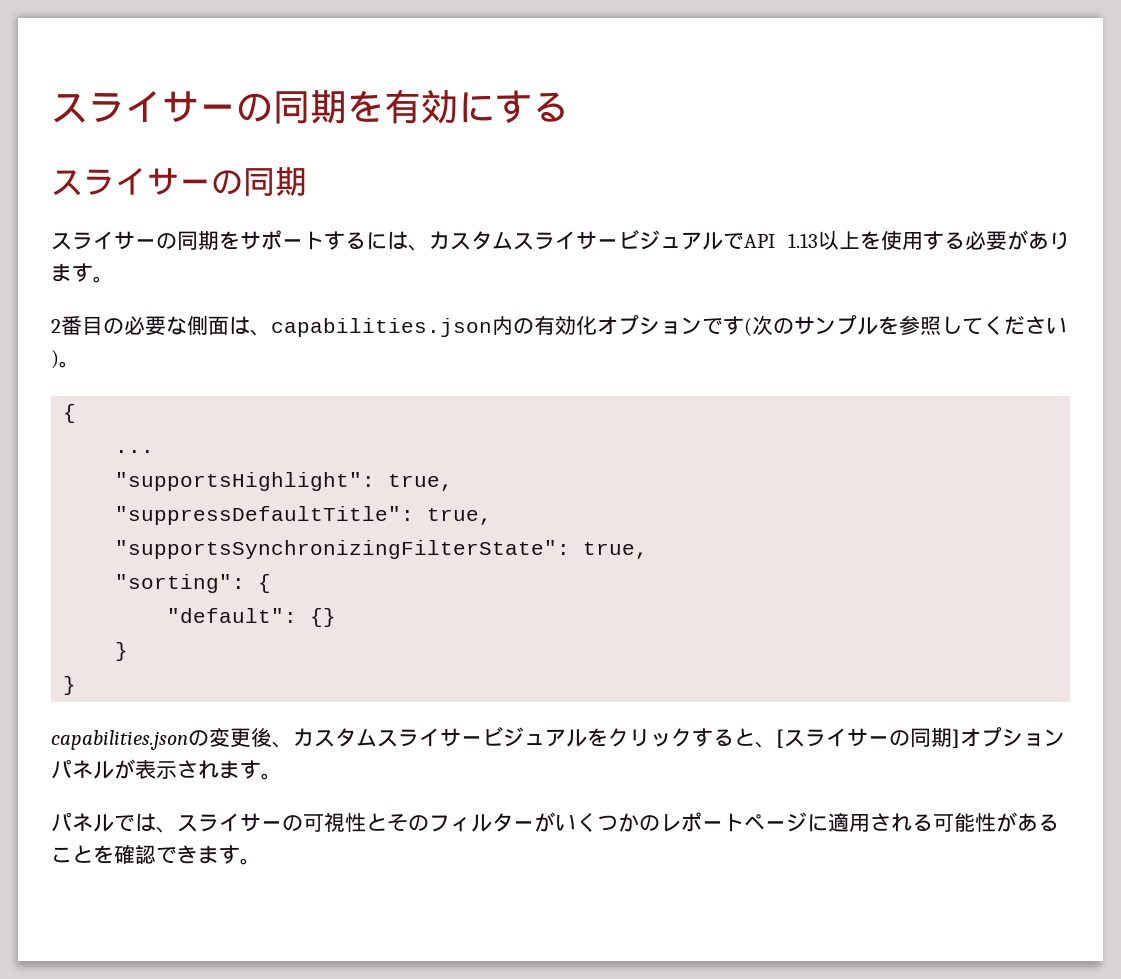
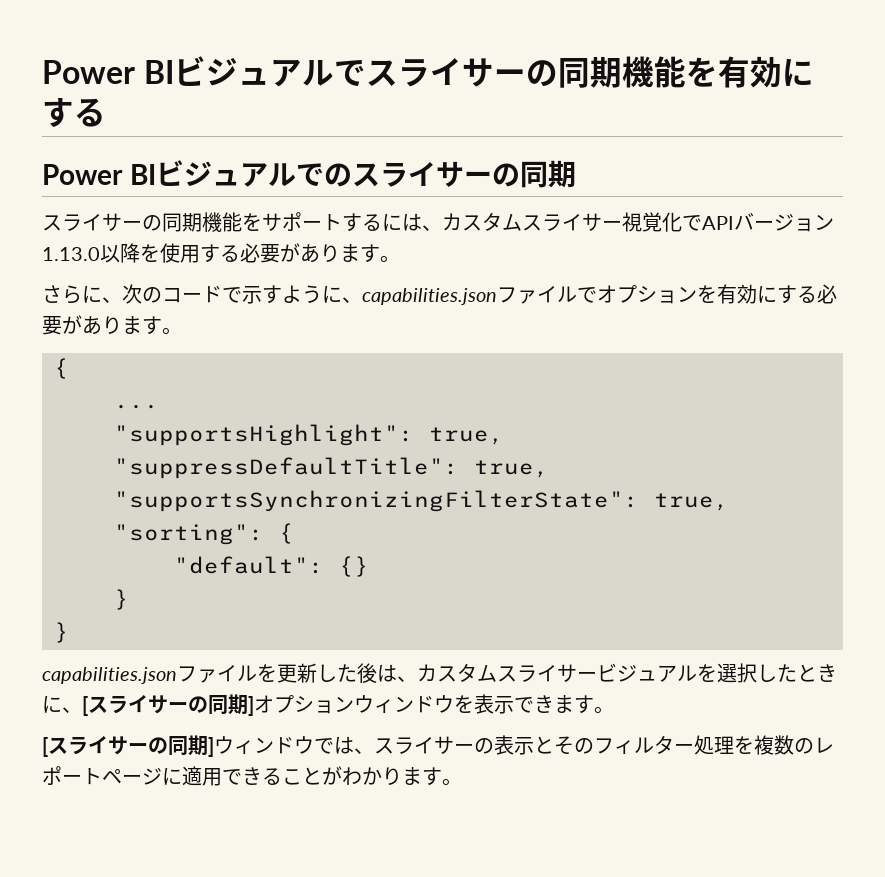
[51,90,347,124] スライサーの同期 -> [42,56,686,88] Power BIビジュアルでスライサーの同期機能
(569, 107) none -> [42,160,352,187] Power BIビジュアルでの
(219, 240) none -> [202,212,242,232] 機能
[618,230,860,250] ビジュアルでAPI 1.13以上 -> [622,212,834,232] [42,243,140,263] 視覚化でAPIバージョン1.13.0以降
[51,315,1067,337] [51,350,59,369] 2番目の必要な側面は、capabilities.json内の有効化オプションです(次のサンプルを参照してください) -> [42,284,837,305] [42,315,162,335] さらに、次のコードで示すように、capabilities.jsonファイルでオプションを有効にする必要があります
[188,727,272,748] の変更後 -> [177,663,397,683] ファイルを更新した後は
[608,728,755,747] クリックすると -> [717,663,837,683] [42,696,62,713] 選択したときに
[51,759,282,780] [51,812,114,832] パネルが表示されます。 // パネル -> [354,694,614,714] [42,735,314,757] ウィンドウを表示できます。 // [スライサーの同期]ウィンドウ
[303,812,366,832] 可視性 -> [494,735,534,755] 表示
[534,812,639,832] がいくつか -> [694,735,794,755] 処理を複数
[870,812,1059,832] [51,845,198,864] される可能性があることを確認でき -> [222,766,402,786] できることがわかり

